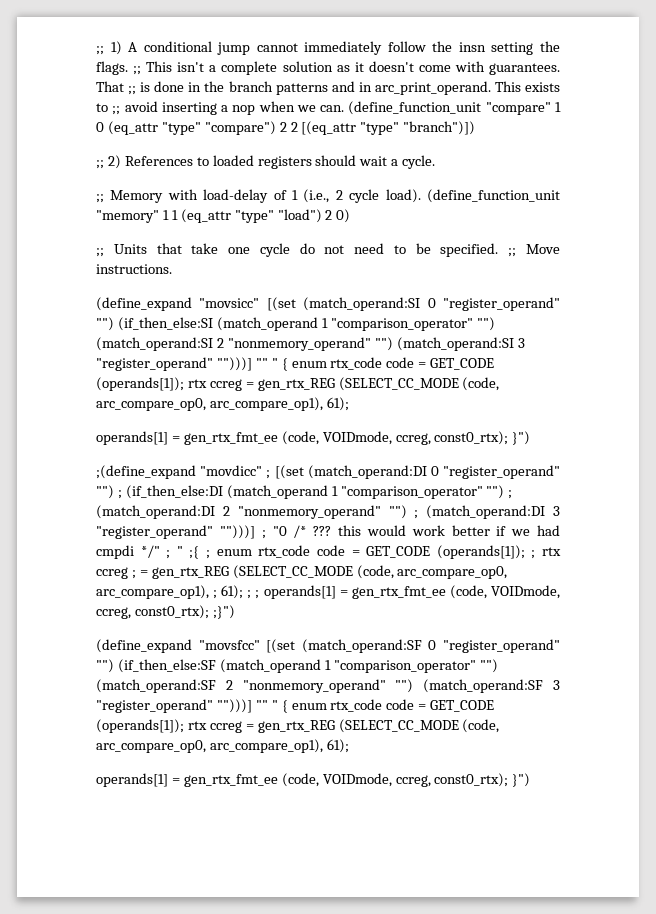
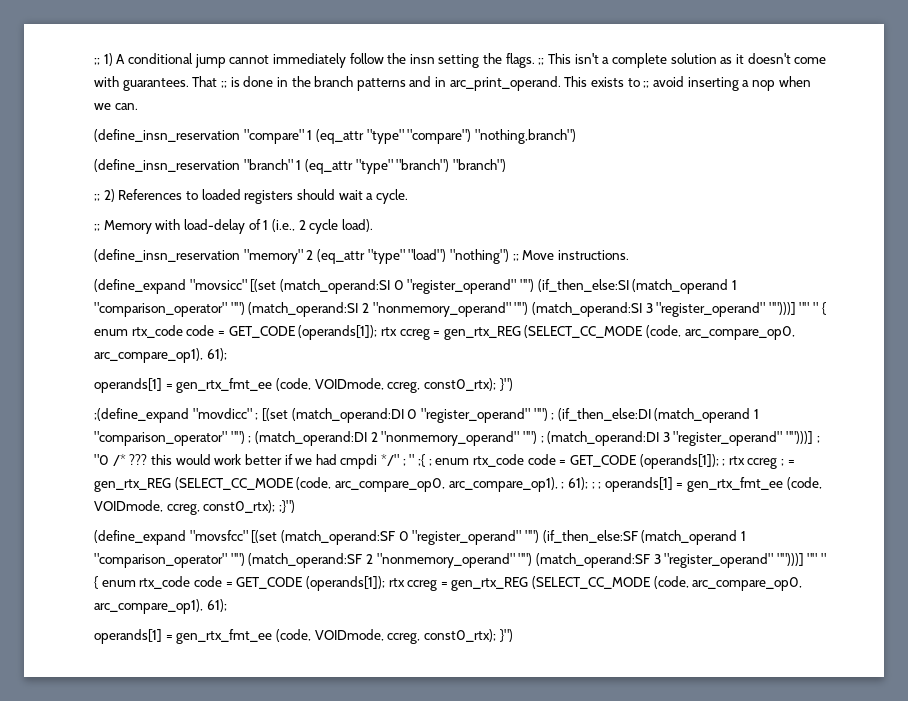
[348,101,482,115] (define_function_unit -> [94,129,240,142] // (define_insn_reservation
[96,122,104,132] 0 -> (313, 135) none
[279,121,476,135] 2 2 [(eq_attr "type" "branch")]) -> [474,129,576,144] [94,159,506,174] "nothing,branch") // (define_insn_reservation "branch" 1 (eq_attr "type" "branch") "branch")
[427,189,560,203] [96,209,351,223] [96,243,499,257] (define_function_unit "memory" 1 1 (eq_attr "type" "load") 2 0) // ;; Units that take one cycle do not need to be specified. -> [94,249,509,264] // (define_insn_reservation "memory" 2 (eq_attr "type" "load") "nothing")

